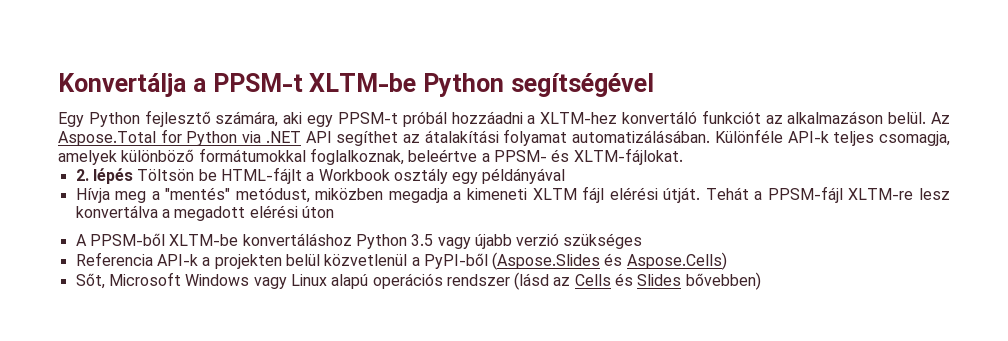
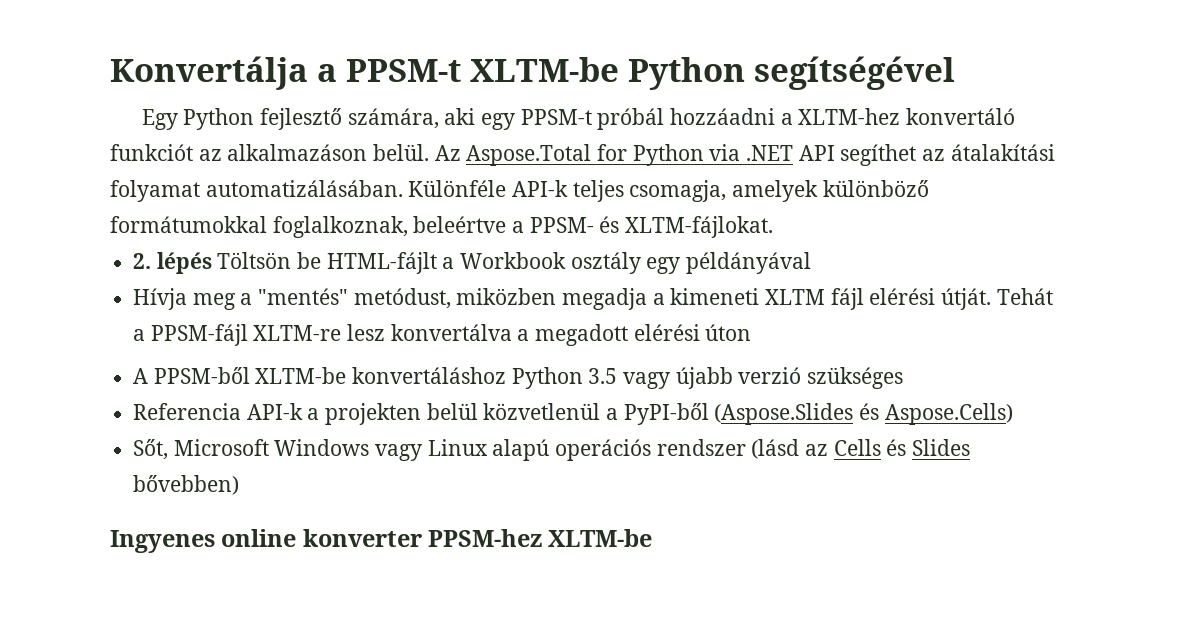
(761, 281) none -> [110,529,653,553] // Ingyenes online konverter PPSM-hez XLTM-be

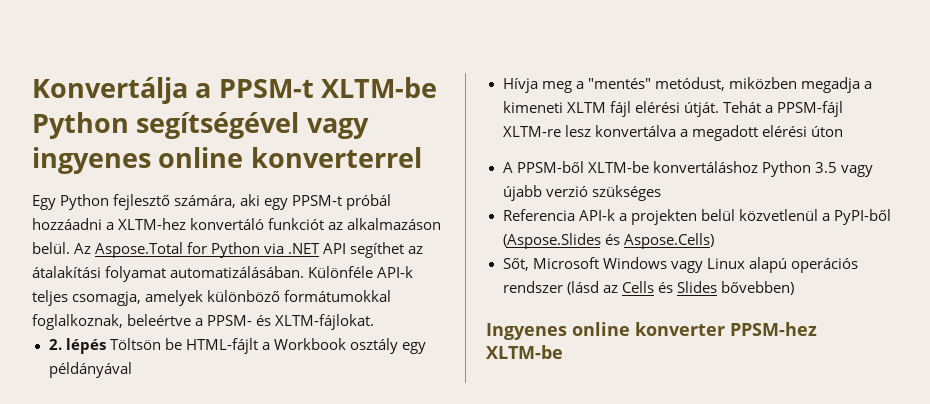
(955, 73) none -> [306,118,369,139] [32,147,422,174] vagy ingyenes online konverterrel

